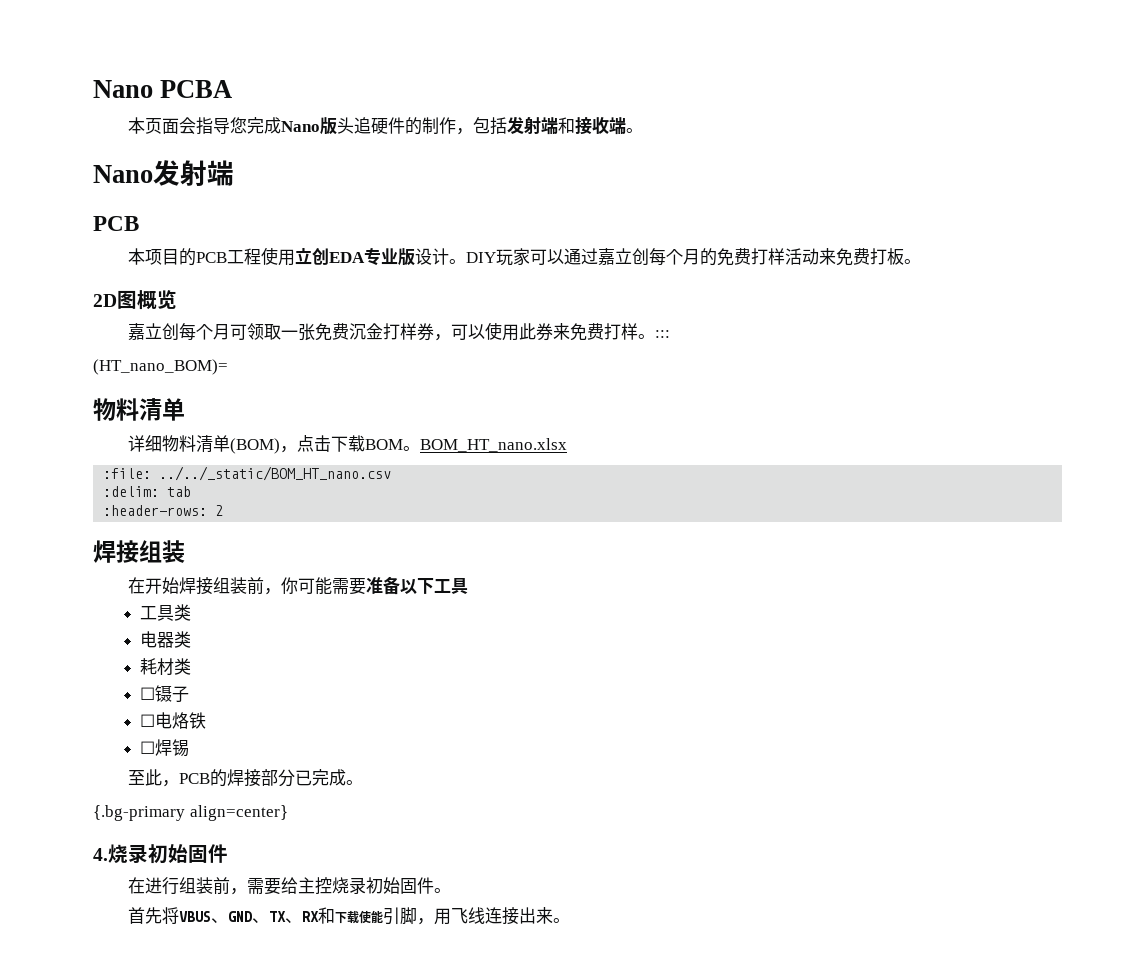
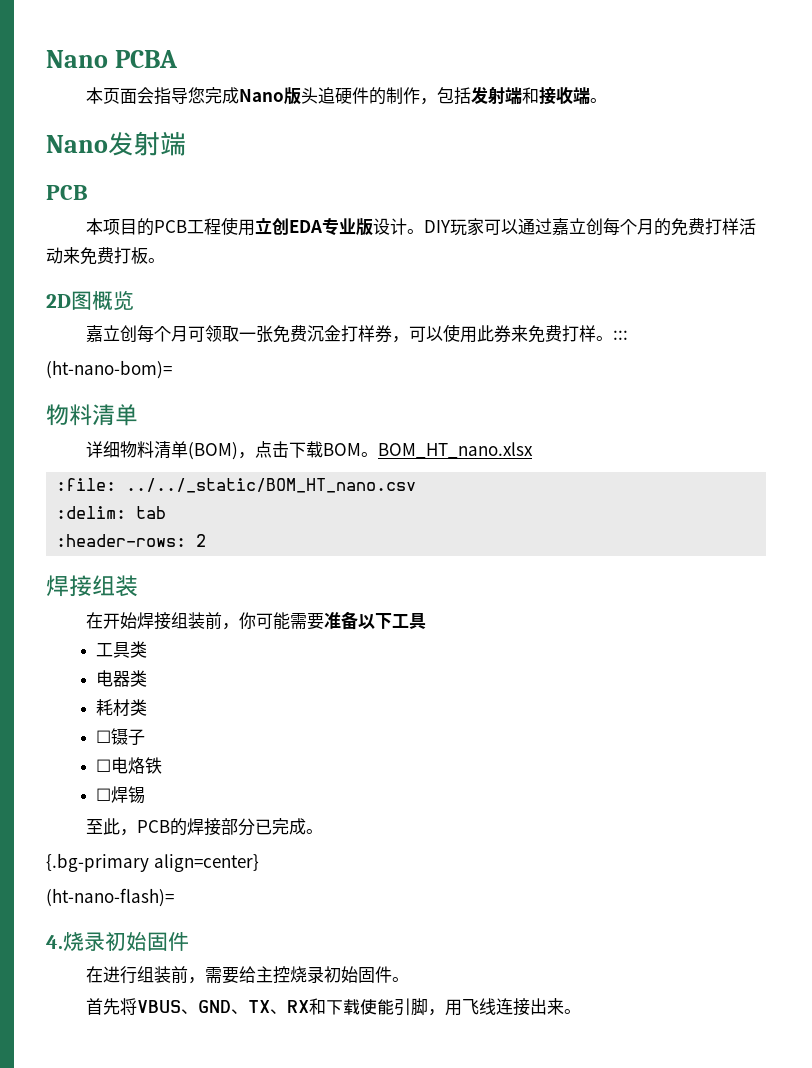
[93,359,228,375] (HT_nano_BOM)= -> [46,360,172,379] (ht-nano-bom)=
(288, 813) none -> [46,888,174,907] // (ht-nano-flash)=

